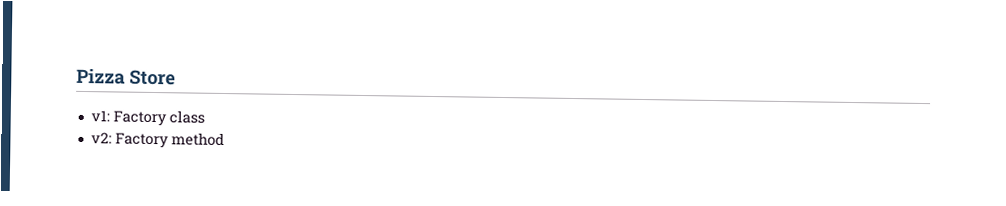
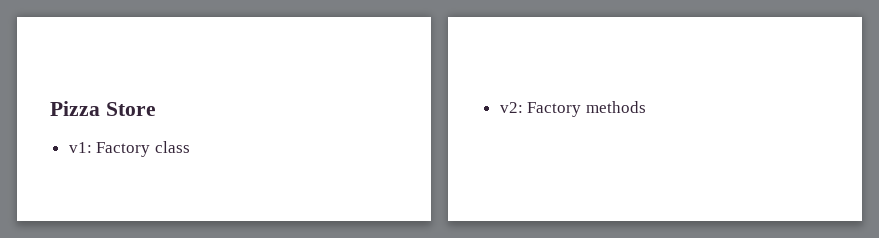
[170,132,225,147] method -> [585,101,646,113] methods

